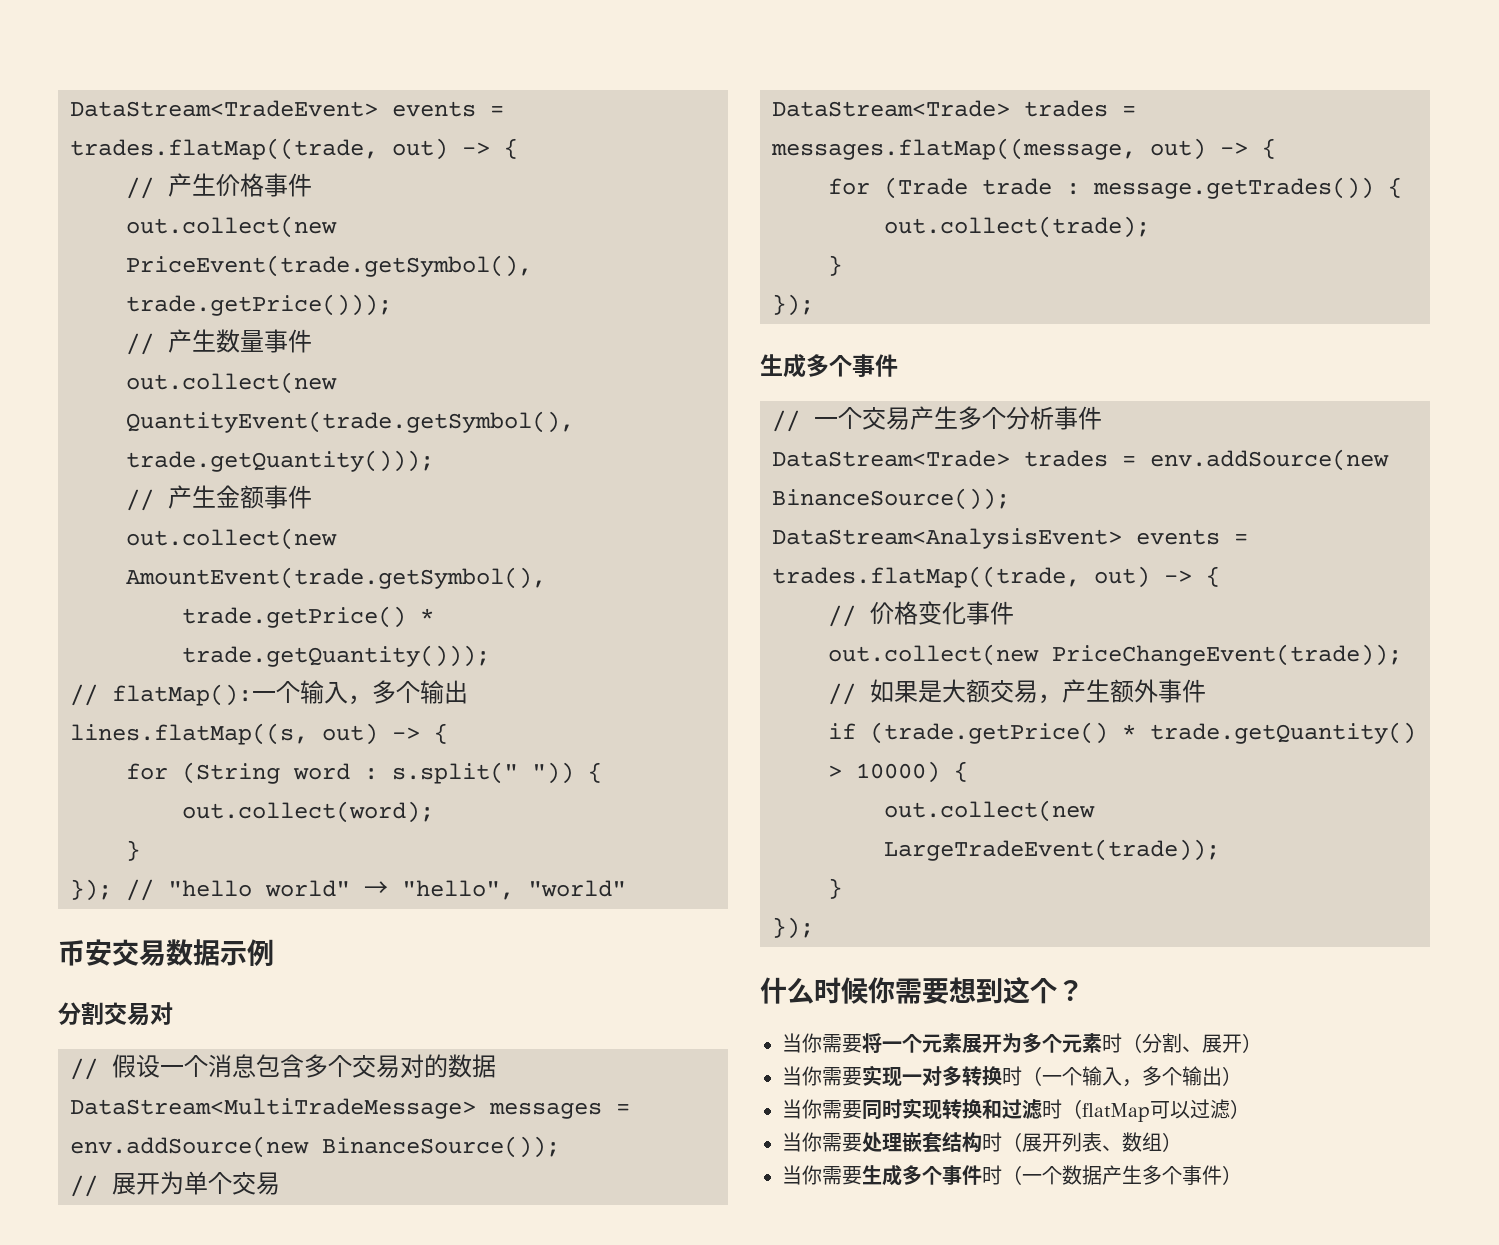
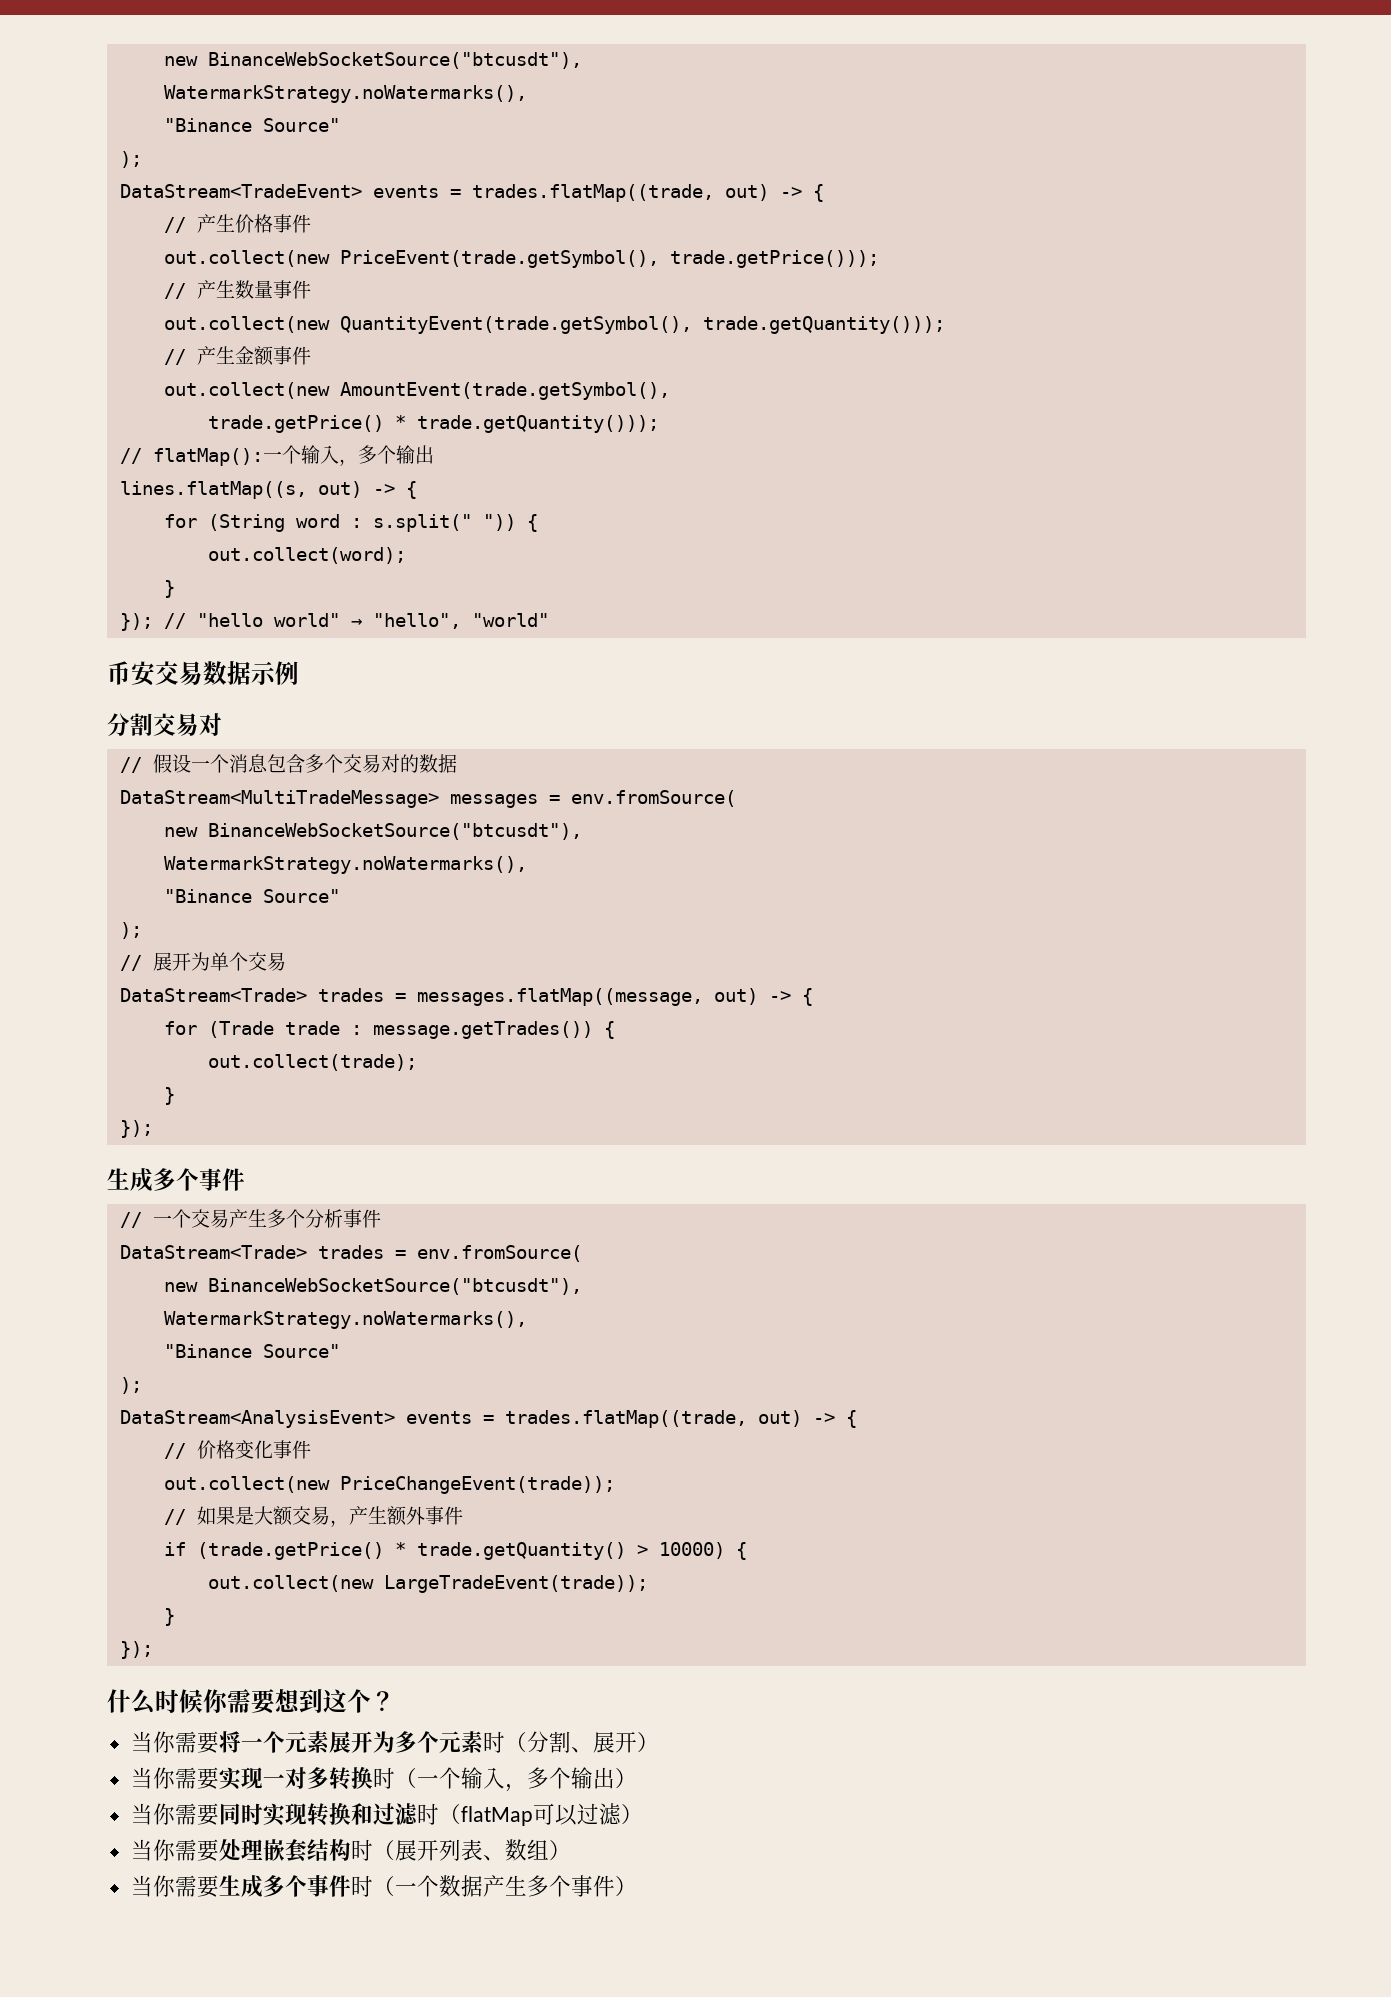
(70, 108) none -> [163,52,582,69] [163,85,527,103] [163,118,340,132] [119,151,142,168] new BinanceWebSocketSource("btcusdt"), // WatermarkStrategy.noWatermarks(), // "Binance Source" // ); //
[70,1136,560,1158] env.addSource(new BinanceSource()); -> [570,790,736,807] [163,823,582,840] [163,856,527,874] [163,889,340,903] [119,922,142,939] env.fromSource( // new BinanceWebSocketSource("btcusdt"), // WatermarkStrategy.noWatermarks(), // "Binance Source" // );
[1150,449,1389,471] [772,488,1010,510] env.addSource(new BinanceSource()); -> [416,1245,582,1262] [163,1278,582,1295] [163,1311,527,1329] [163,1344,340,1358] [119,1377,142,1394] env.fromSource( // new BinanceWebSocketSource("btcusdt"), // WatermarkStrategy.noWatermarks(), // "Binance Source" // );

